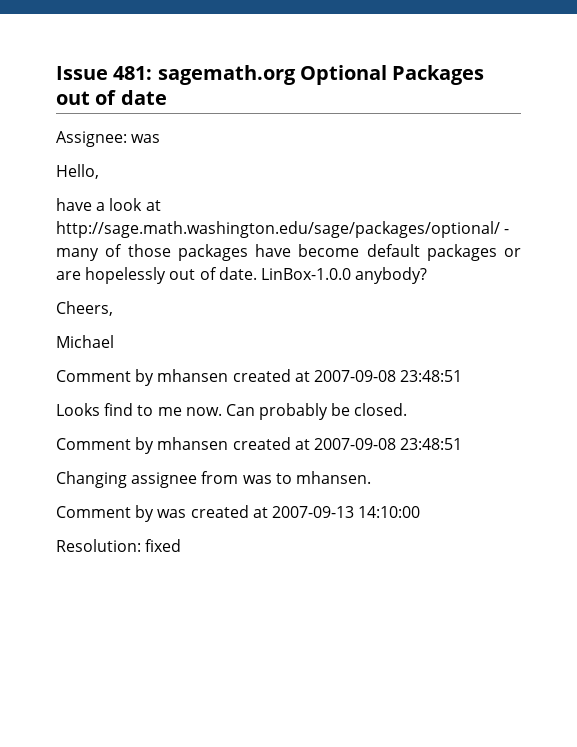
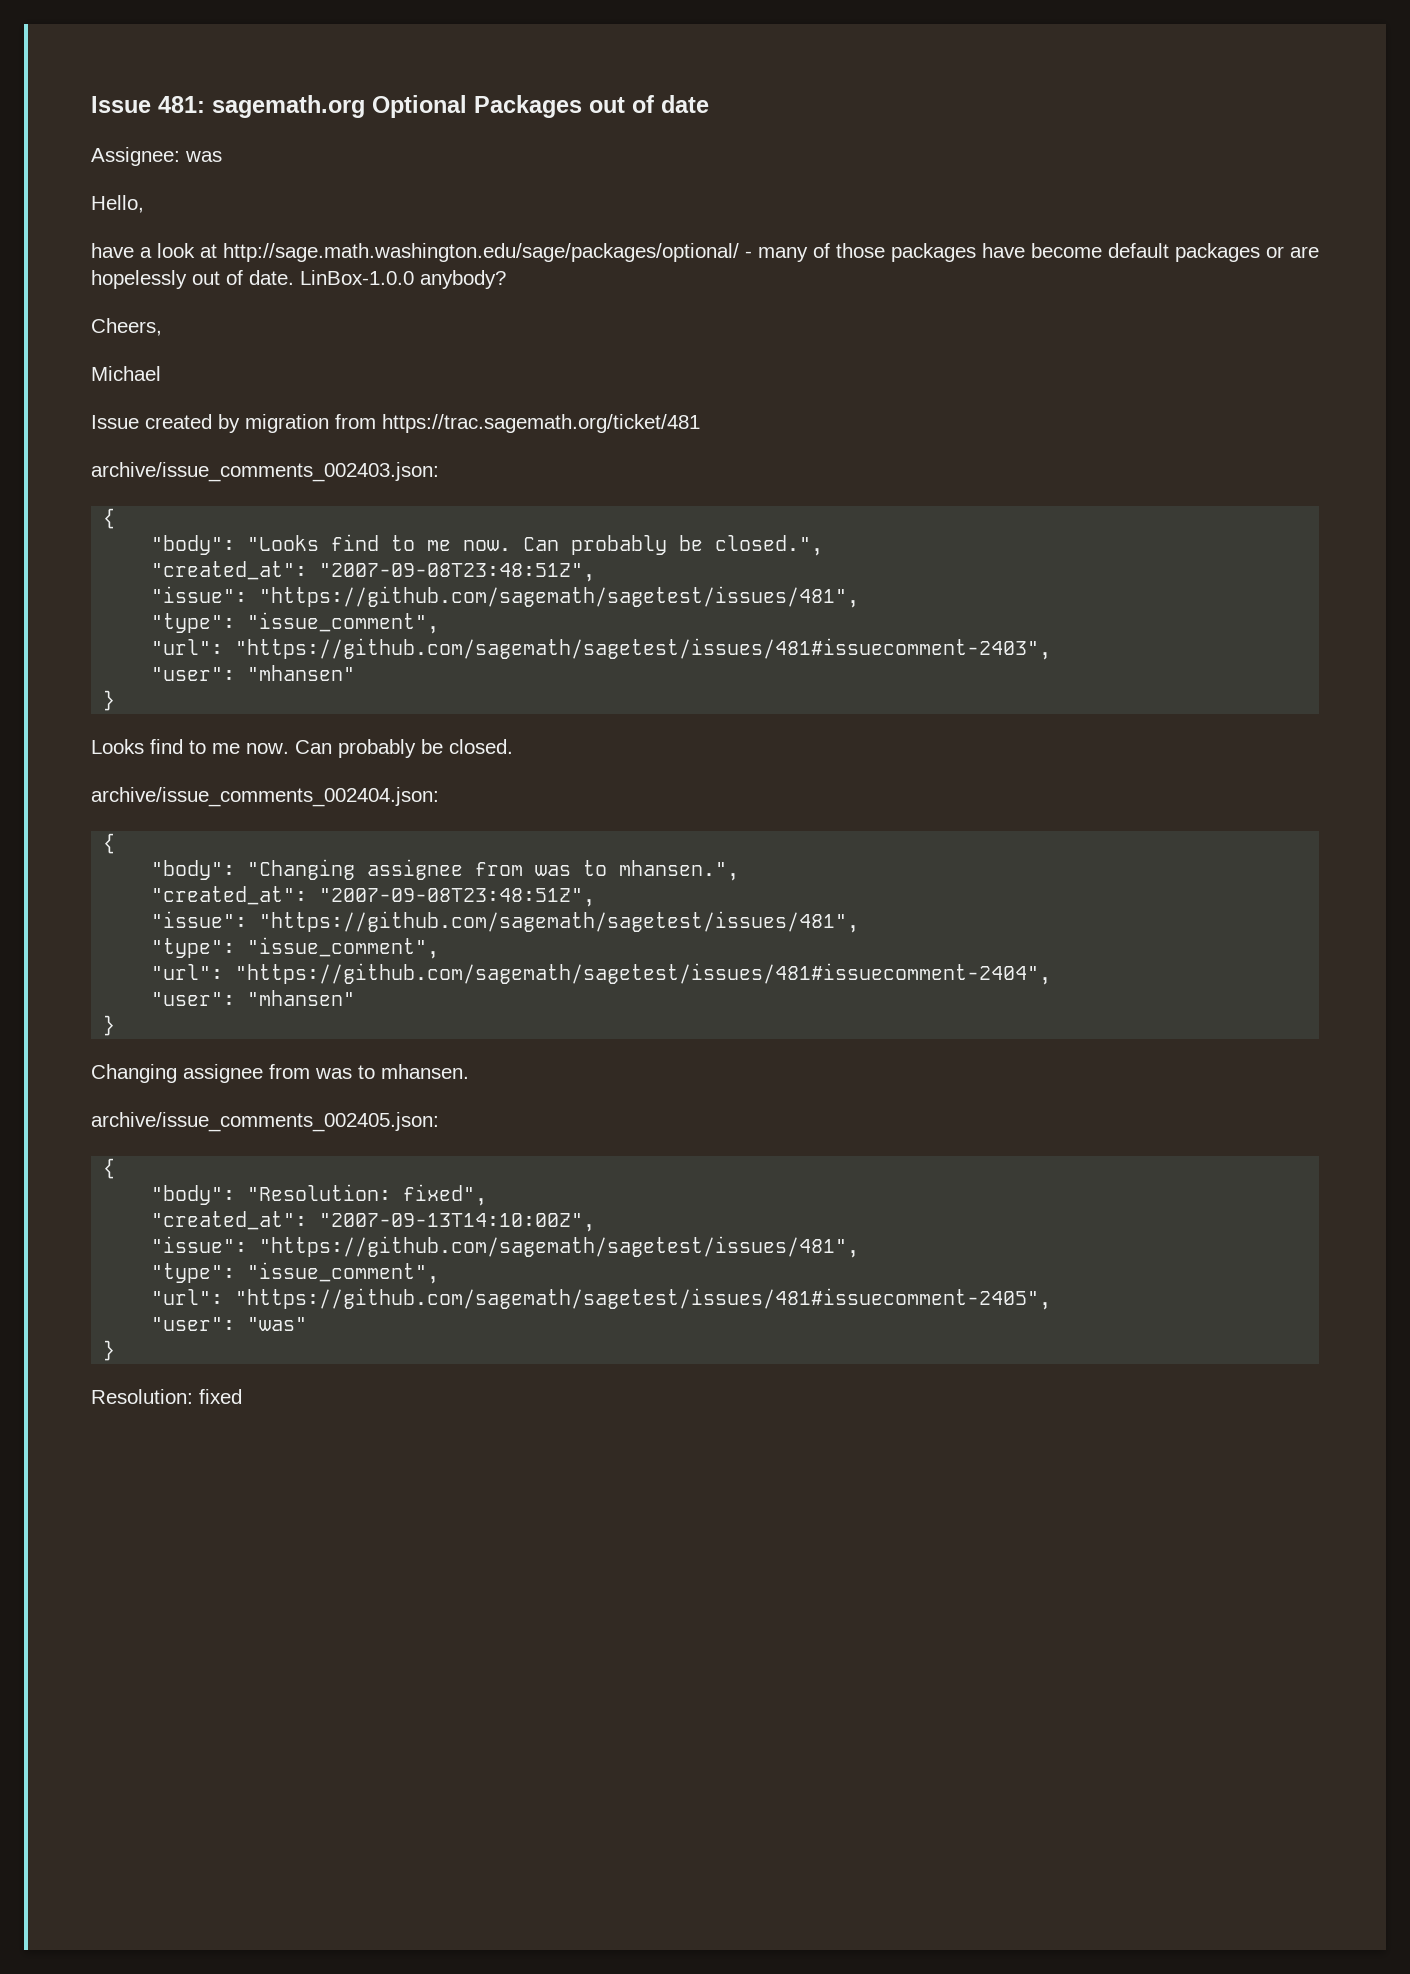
[56,369,463,386] Comment by mhansen created at 2007-09-08 23:48:51 -> [91,414,700,433] [91,462,439,482] [103,508,116,529] [151,534,824,556] [151,561,596,582] [151,586,860,608] [151,612,440,634] [151,638,1052,660] [151,665,356,681] [103,690,116,711] Issue created by migration from https://trac.sagemath.org/ticket/481 // archive/issue_comments_002403.json: // { // "body": "Looks find to me now. Can probably be closed.", // "created_at": "2007-09-08T23:48:51Z", // "issue": "https://github.com/sagemath/sagetest/issues/481", // "type": "issue_comment", // "url": "https://github.com/sagemath/sagetest/issues/481#issuecomment-2403", // "user": "mhansen" // }
[56,437,463,454] Comment by mhansen created at 2007-09-08 23:48:51 -> [91,787,439,807] [103,833,116,854] [151,859,740,881] [151,886,596,907] [151,911,860,933] [151,937,440,959] [151,963,1052,985] [151,990,356,1006] [103,1015,116,1036] archive/issue_comments_002404.json: // { // "body": "Changing assignee from was to mhansen.", // "created_at": "2007-09-08T23:48:51Z", // "issue": "https://github.com/sagemath/sagetest/issues/481", // "type": "issue_comment", // "url": "https://github.com/sagemath/sagetest/issues/481#issuecomment-2404", // "user": "mhansen" // }
[56,505,421,522] Comment by was created at 2007-09-13 14:10:00 -> [91,1112,439,1132] [103,1158,116,1179] [151,1184,488,1206] [151,1211,596,1232] [151,1236,860,1258] [151,1262,440,1284] [151,1288,1052,1310] [151,1317,308,1331] [103,1340,116,1361] archive/issue_comments_002405.json: // { // "body": "Resolution: fixed", // "created_at": "2007-09-13T14:10:00Z", // "issue": "https://github.com/sagemath/sagetest/issues/481", // "type": "issue_comment", // "url": "https://github.com/sagemath/sagetest/issues/481#issuecomment-2405", // "user": "was" // }

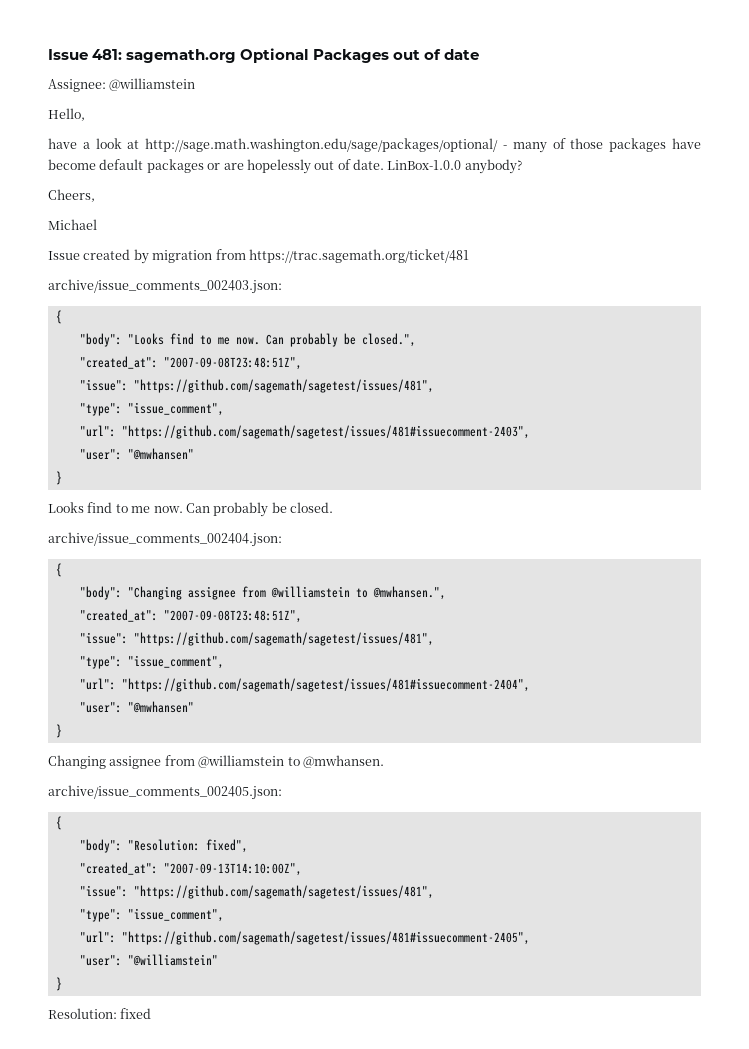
[185,151,222,162] was -> [109,78,196,91] @williamstein
[247,665,356,681] "mhansen" -> [127,448,194,460] "@mwhansen"
[535,860,740,881] was to mhansen.", -> [270,586,446,600] @williamstein to @mwhansen.",
[247,990,356,1006] "mhansen" -> [127,701,194,713] "@mwhansen"
[315,1064,469,1079] was to mhansen. -> [198,755,384,768] @williamstein to @mwhansen.
[247,1317,308,1331] "was" -> [127,954,218,966] "@williamstein"

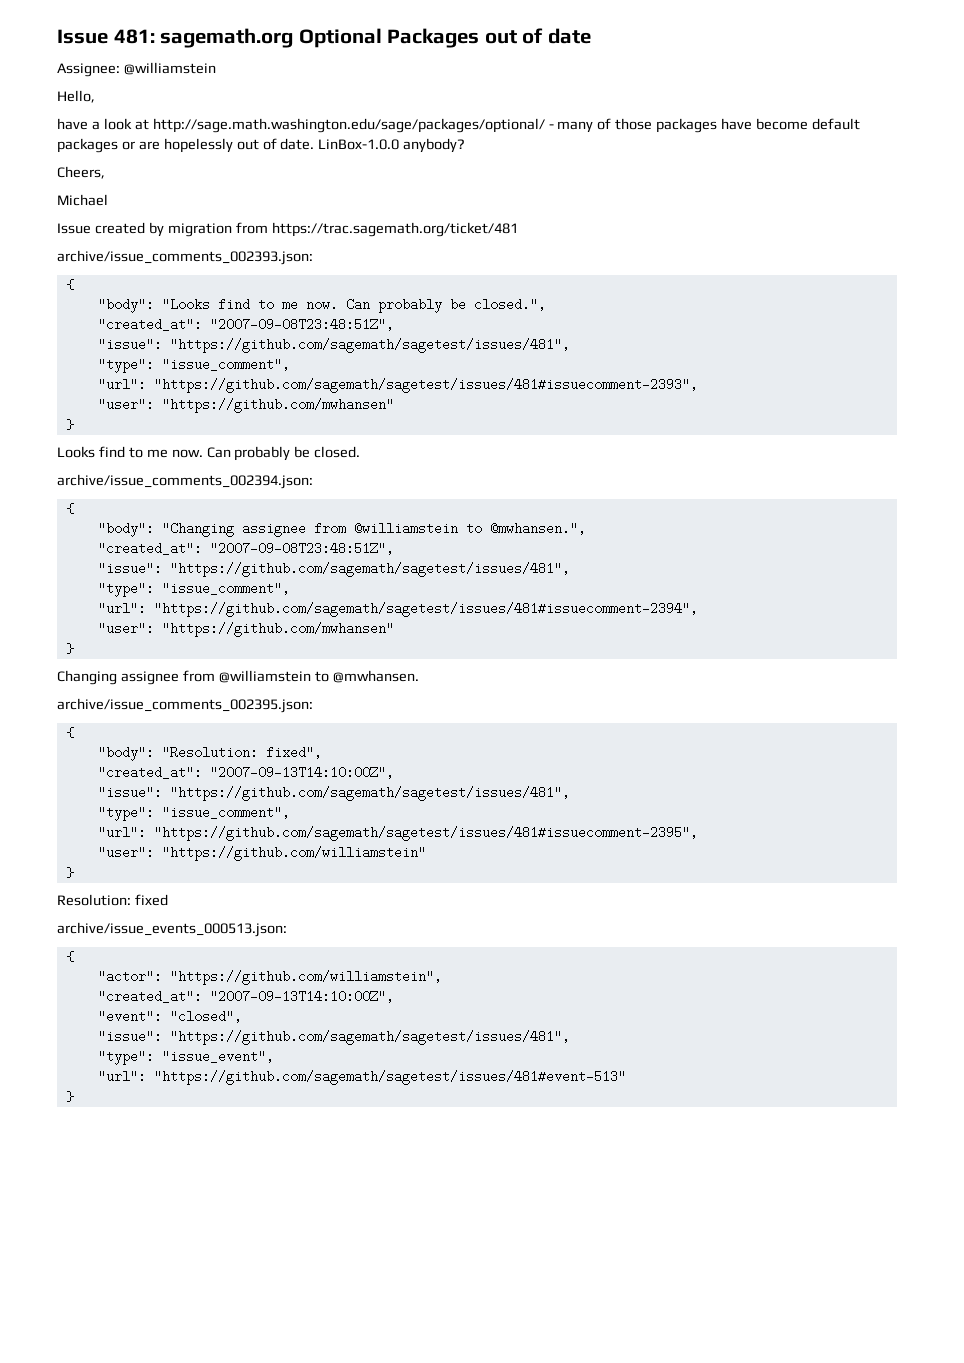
[48,279,282,294] archive/issue_comments_002403.json: -> [57,250,313,265] archive/issue_comments_002393.json:
[121,425,530,439] [79,448,194,460] "https://github.com/sagemath/sagetest/issues/481#issuecomment-2403", // "user": "@mwhansen" -> [153,378,698,393] [97,398,394,413] "https://github.com/sagemath/sagetest/issues/481#issuecomment-2393", // "user": "https://github.com/mwhansen"
[48,532,282,547] archive/issue_comments_002404.json: -> [57,474,313,489] archive/issue_comments_002394.json:
[121,678,530,692] [79,701,194,713] "https://github.com/sagemath/sagetest/issues/481#issuecomment-2404", // "user": "@mwhansen" -> [153,602,698,617] [97,622,394,637] "https://github.com/sagemath/sagetest/issues/481#issuecomment-2394", // "user": "https://github.com/mwhansen"
[48,785,282,800] archive/issue_comments_002405.json: -> [57,698,313,713] archive/issue_comments_002395.json:
[121,931,530,945] [79,954,218,966] "https://github.com/sagemath/sagetest/issues/481#issuecomment-2405", // "user": "@williamstein" -> [153,826,698,841] [97,846,426,861] "https://github.com/sagemath/sagetest/issues/481#issuecomment-2395", // "user": "https://github.com/williamstein"
(152, 1013) none -> [57,922,287,937] [65,951,74,962] [97,970,442,985] [97,990,394,1003] [97,1010,242,1023] [97,1030,570,1045] [97,1050,274,1065] [97,1070,626,1085] [65,1091,74,1102] // archive/issue_events_000513.json: // { // "actor": "https://github.com/williamstein", // "created_at": "2007-09-13T14:10:00Z", // "event": "closed", // "issue": "https://github.com/sagemath/sagetest/issues/481", // "type": "issue_event", // "url": "https://github.com/sagemath/sagetest/issues/481#event-513" // }

